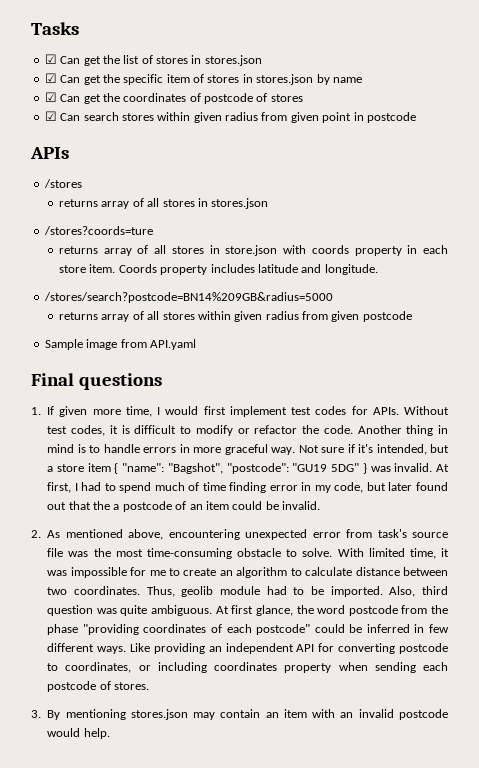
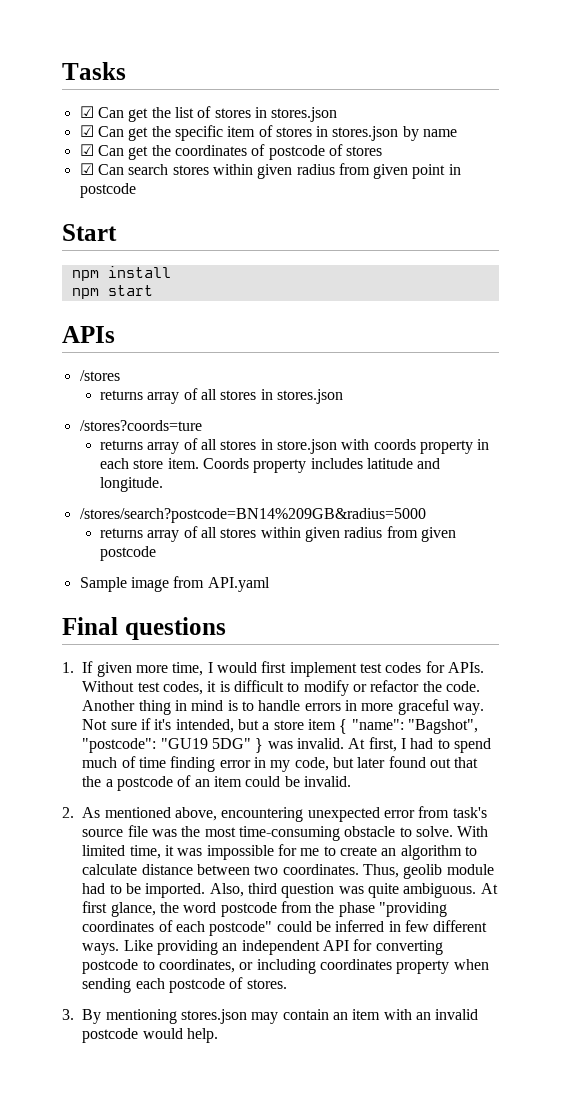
(416, 117) none -> [62,224,117,241] [71,266,171,281] [71,285,153,299] // Start // npm install // npm start

